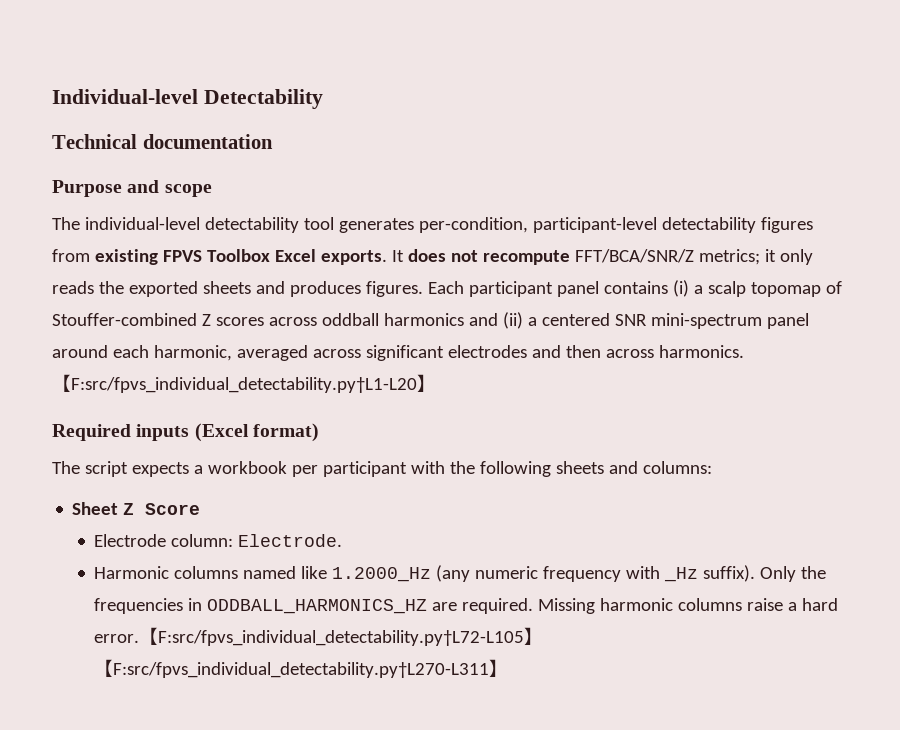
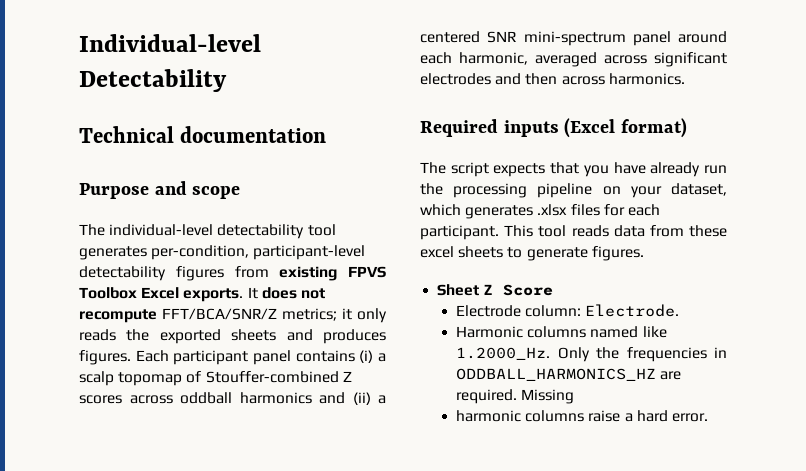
[52,374,436,393] 【F:src/fpvs_individual_detectability.py†L1-L20】 -> (685, 79) none
[193,461,712,477] a workbook per participant with the following sheets and columns: -> [550,162,727,177] [420,183,727,198] [420,204,660,219] [420,225,727,240] [420,246,644,261] that you have already run the processing pipeline on your dataset, which generates .xlsx files for each participant. This tool reads data from these excel sheets to generate figures.
[332,565,756,582] 1.2000_Hz (any numeric frequency with _Hz suffix). -> [456,347,551,360] 1.2000_Hz.
(596, 606) none -> (575, 396) //
[139,627,544,646] [94,659,509,678] 【F:src/fpvs_individual_detectability.py†L72-L105】【F:src/fpvs_individual_detectability.py†L270-L311】 -> (709, 417) none

